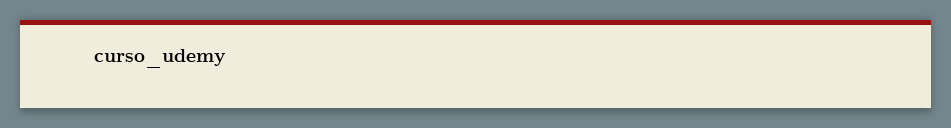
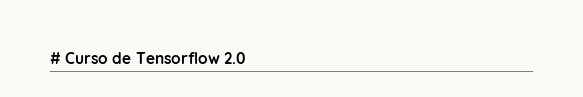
[94,49,226,68] curso_udemy -> [50,52,246,64] # Curso de Tensorflow 2.0

